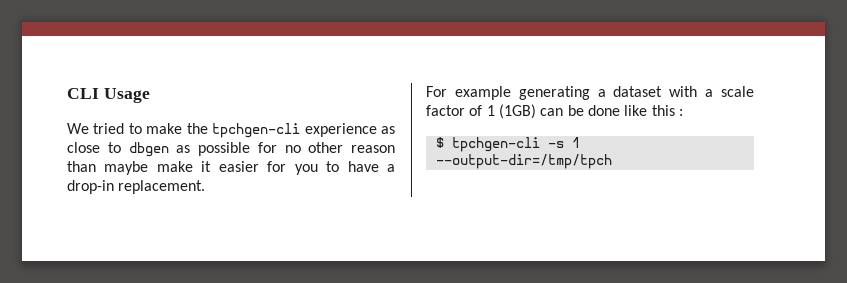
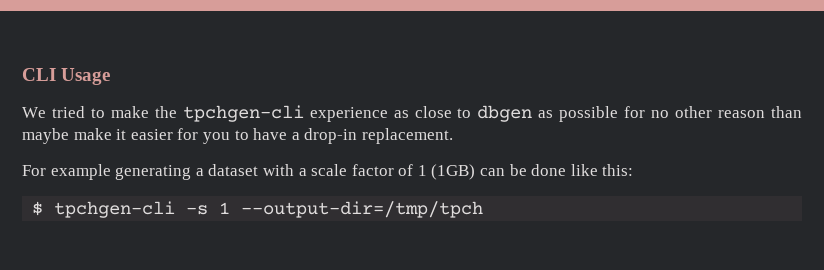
[651,105,683,116] this : -> [602,164,634,176] this:

